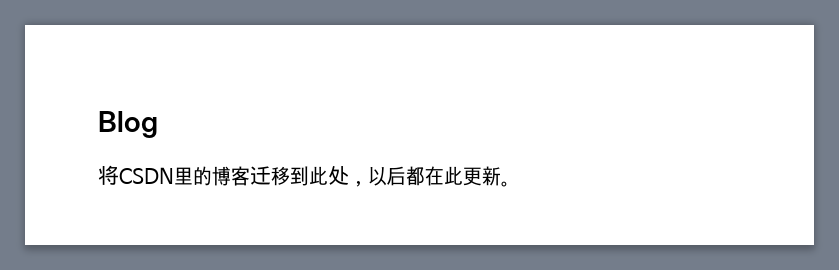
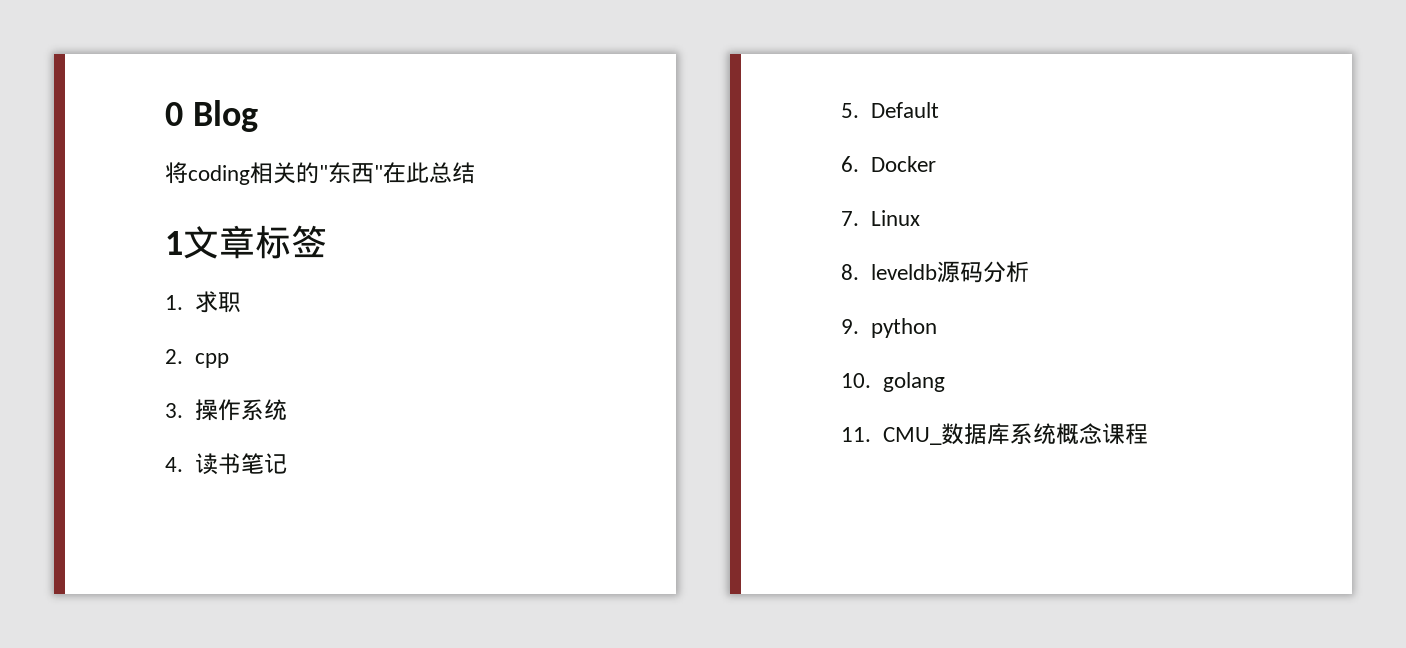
(98, 124) none -> [165,102,183,126] 0
[119,165,510,187] CSDN里的博客迁移到此处，以后都在此更新。 -> [188,162,475,185] [165,225,327,259] [165,291,241,313] [165,349,229,368] [165,399,287,421] [165,453,287,475] [841,102,939,118] [841,156,936,172] [841,210,920,226] [841,261,1029,283] [841,318,937,338] [841,372,945,392] [841,423,1148,445] coding相关的"东西"在此总结 // 1文章标签 // 1.求职 // 2. cpp // 3.操作系统 // 4.读书笔记 // 5. Default // 6. Docker // 7. Linux // 8. leveldb源码分析 // 9. python // 10. golang // 11. CMU_数据库系统概念课程

